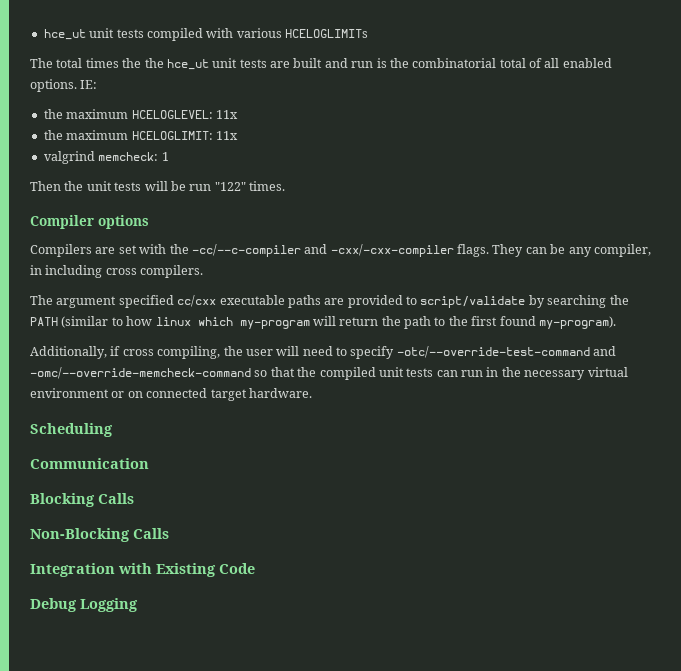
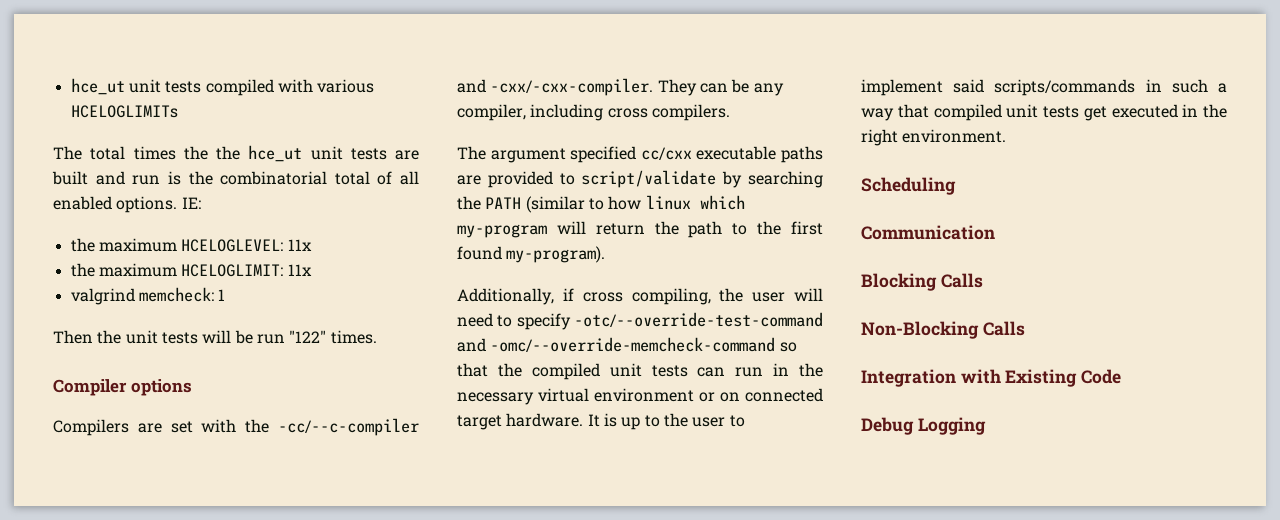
[330,244,489,257] -cxx/-cxx-compiler flags. -> [490,78,654,96] -cxx/-cxx-compiler.
[30,265,42,275] in -> (526, 112) none
(312, 393) none -> [587,413,745,430] [861,79,1227,96] [861,104,1227,121] [861,129,1007,146] It is up to the user to implement said scripts/commands in such a way that compiled unit tests get executed in the right environment.

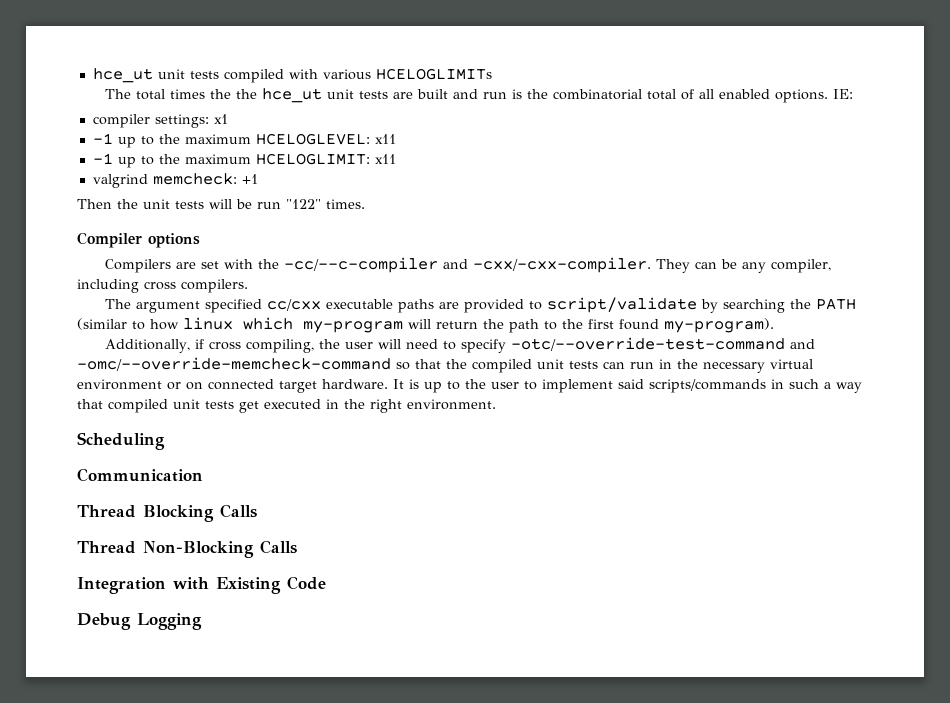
[70,238,312,252] the maximum HCELOGLEVEL: 11x // -> [92,114,228,128] [92,133,396,148] [92,153,154,168] compiler settings: x1 // -1 up to the maximum HCELOGLEVEL: x11 // -1 up to
[287,264,312,276] 11x -> [374,154,396,164] x11
[218,289,226,301] 1 -> [241,174,258,184] +1
(995, 232) none -> [77,505,136,518] Thread
(983, 280) none -> [77,541,136,554] Thread

